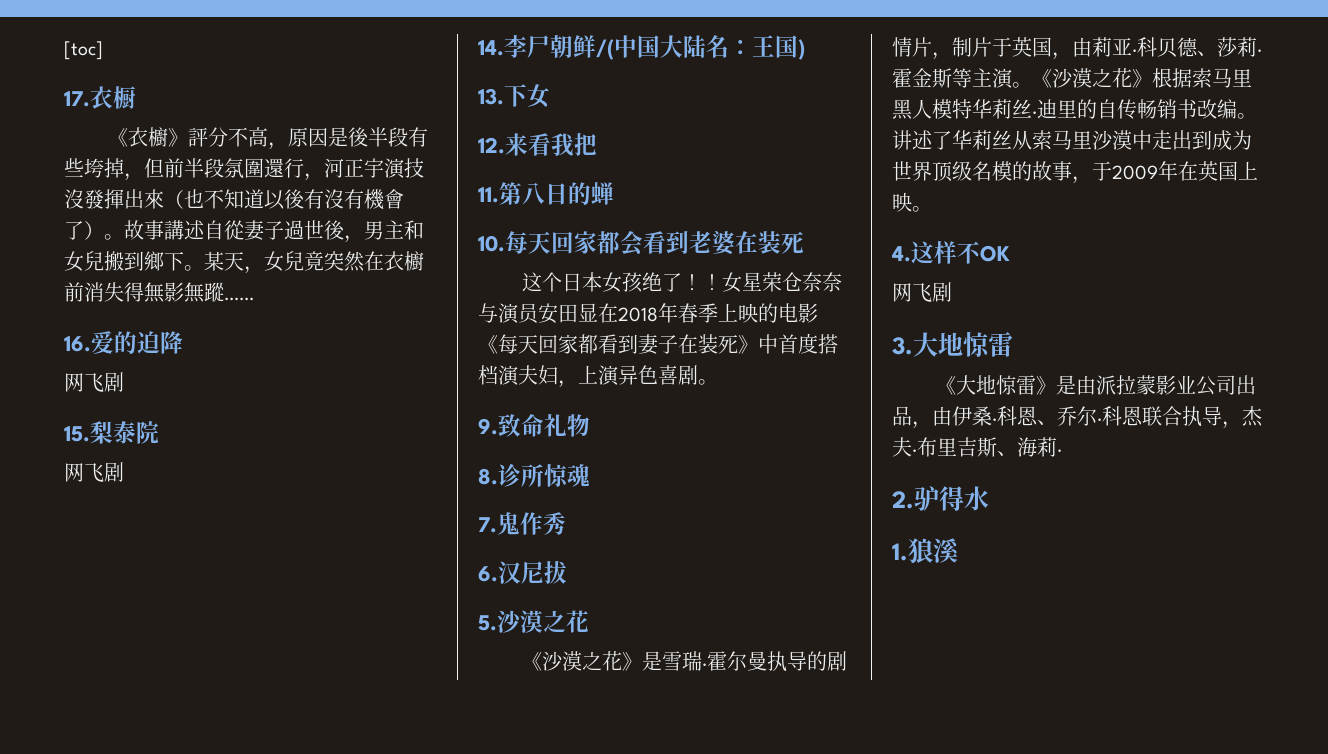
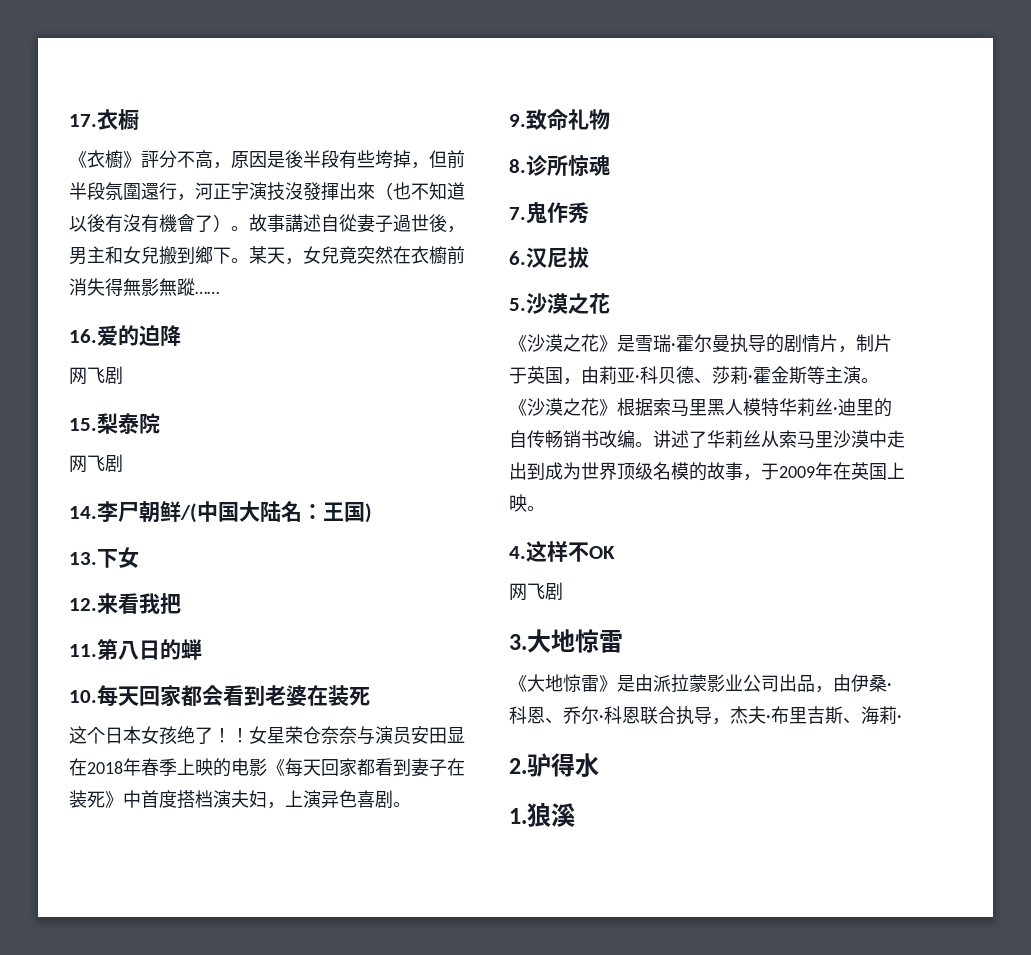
[64,41,103,60] [toc] // -> (69, 120) none

